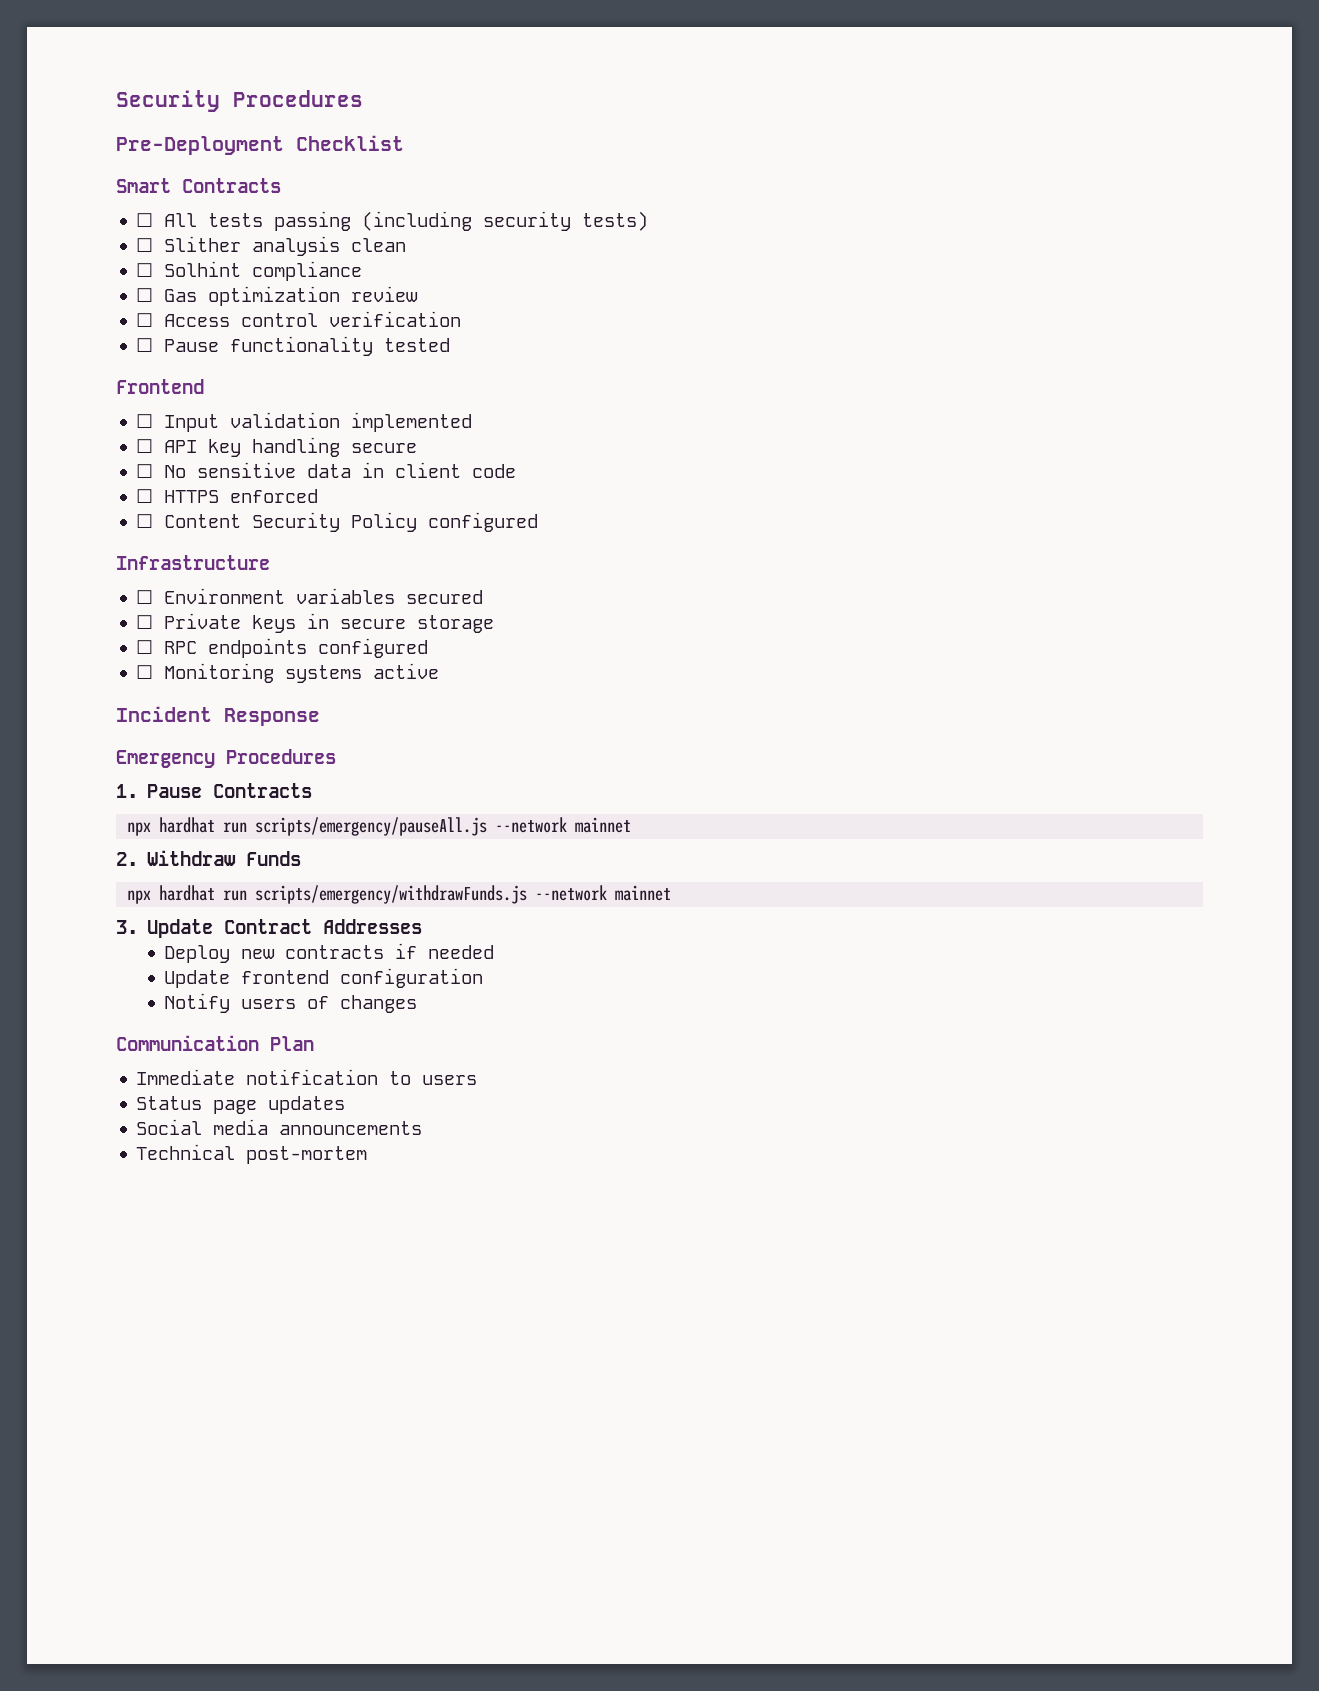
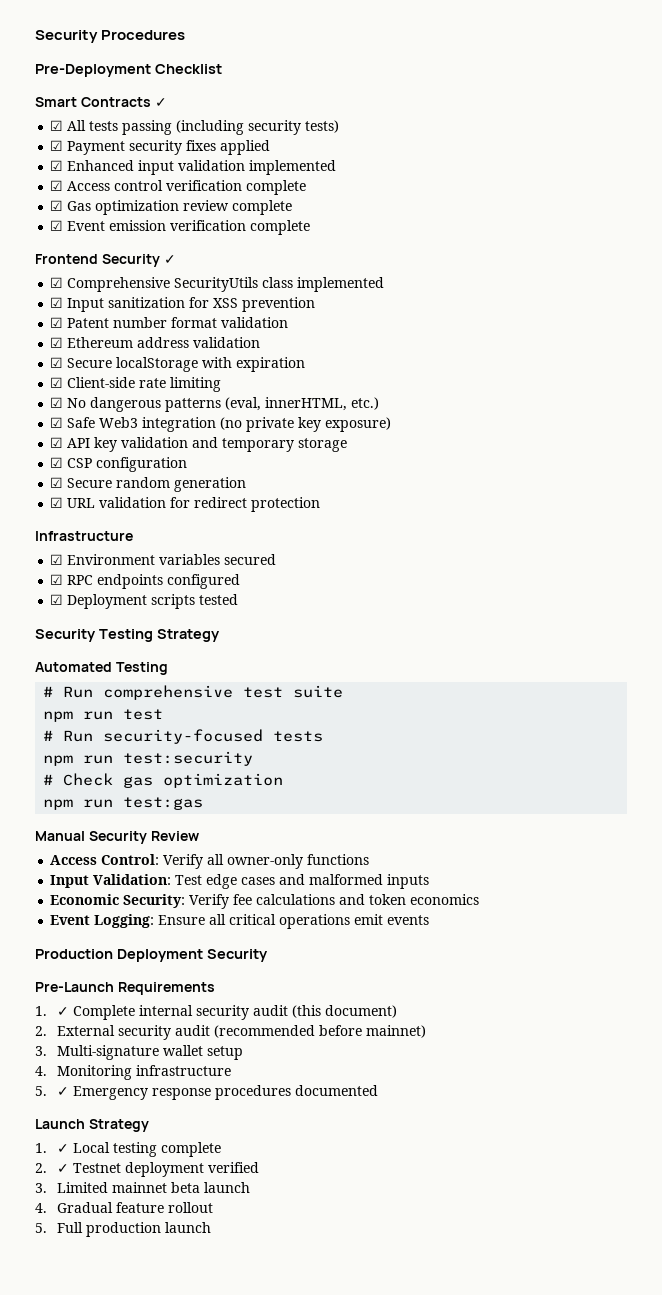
[136,213,154,227] // ☐ -> [154,98,167,107] [50,120,64,131] ✓ // ☑
[136,236,407,256] [136,261,363,281] [136,286,419,306] [136,311,462,327] [136,336,451,356] [116,379,204,394] [136,412,473,432] [136,437,418,457] [136,462,517,478] [136,489,319,503] [136,512,539,532] ☐ Slither analysis clean // ☐ Solhint compliance // ☐ Gas optimization review // ☐ Access control verification // ☐ Pause functionality tested // Frontend // ☐ Input validation implemented // ☐ API key handling secure // ☐ No sensitive data in client code // ☐ HTTPS enforced // ☐ Content Security Policy configured -> [50,140,271,155] [50,160,337,175] [50,180,307,195] [50,200,293,215] [50,220,311,235] [35,254,176,267] [50,277,385,292] [50,297,316,312] [50,317,289,328] [50,337,261,348] [50,357,306,372] [50,377,222,392] [50,397,380,412] [50,417,392,432] [50,437,348,452] [50,457,188,472] [50,477,247,492] [50,497,321,512] ☑ Payment security fixes applied // ☑ Enhanced input validation implemented // ☑ Access control verification complete // ☑ Gas optimization review complete // ☑ Event emission verification complete // Frontend Security ✓ // ☑ Comprehensive SecurityUtils class implemented // ☑ Input sanitization for XSS prevention // ☑ Patent number format validation // ☑ Ethereum address validation // ☑ Secure localStorage with expiration // ☑ Client-side rate limiting // ☑ No dangerous patterns (eval, innerHTML, etc.) // ☑ Safe Web3 integration (no private key exposure) // ☑ API key validation and temporary storage // ☑ CSP configuration // ☑ Secure random generation // ☑ URL validation for redirect protection
[136,590,154,604] ☐ -> [50,554,64,565] ☑
[136,613,495,633] [136,638,429,658] [136,663,440,683] [116,706,320,726] [116,749,336,768] [116,783,313,798] [127,817,632,836] [116,850,302,866] [127,885,672,904] [116,919,423,938] [164,943,495,963] [164,968,484,988] [164,993,418,1013] [116,1035,314,1051] [136,1069,478,1085] [136,1096,346,1114] [136,1119,423,1135] [136,1144,368,1164] ☐ Private keys in secure storage // ☐ RPC endpoints configured // ☐ Monitoring systems active // Incident Response // Emergency Procedures // 1. Pause Contracts // npx hardhat run scripts/emergency/pauseAll.js --network mainnet // 2. Withdraw Funds // npx hardhat run scripts/emergency/withdrawFunds.js --network mainnet // 3. Update Contract Addresses // Deploy new contracts if needed // Update frontend configuration // Notify users of changes // Communication Plan // Immediate notification to users // Status page updates // Social media announcements // Technical post-mortem -> [50,574,241,589] [50,594,239,609] [35,629,220,642] [35,662,168,675] [43,685,344,700] [43,709,164,722] [43,729,324,744] [43,751,254,766] [43,773,284,788] [43,797,204,810] [35,831,199,844] [50,854,370,869] [50,874,430,889] [50,894,480,909] [50,914,430,929] [35,949,268,962] [35,982,215,995] [35,1005,397,1020] [35,1025,426,1040] [35,1045,243,1060] [35,1065,231,1080] [35,1085,378,1100] [35,1119,149,1132] [35,1142,221,1157] [35,1162,259,1177] [35,1182,250,1193] [35,1202,213,1213] [35,1222,211,1237] ☑ RPC endpoints configured // ☑ Deployment scripts tested // Security Testing Strategy // Automated Testing // # Run comprehensive test suite // npm run test // # Run security-focused tests // npm run test:security // # Check gas optimization // npm run test:gas // Manual Security Review // Access Control: Verify all owner-only functions // Input Validation: Test edge cases and malformed inputs // Economic Security: Verify fee calculations and token economics // Event Logging: Ensure all critical operations emit events // Production Deployment Security // Pre-Launch Requirements // 1. ✓ Complete internal security audit (this document) // 2. External security audit (recommended before mainnet) // 3. Multi-signature wallet setup // 4. Monitoring infrastructure // 5. ✓ Emergency response procedures documented // Launch Strategy // 1. ✓ Local testing complete // 2. ✓ Testnet deployment verified // 3. Limited mainnet beta launch // 4. Gradual feature rollout // 5. Full production launch

